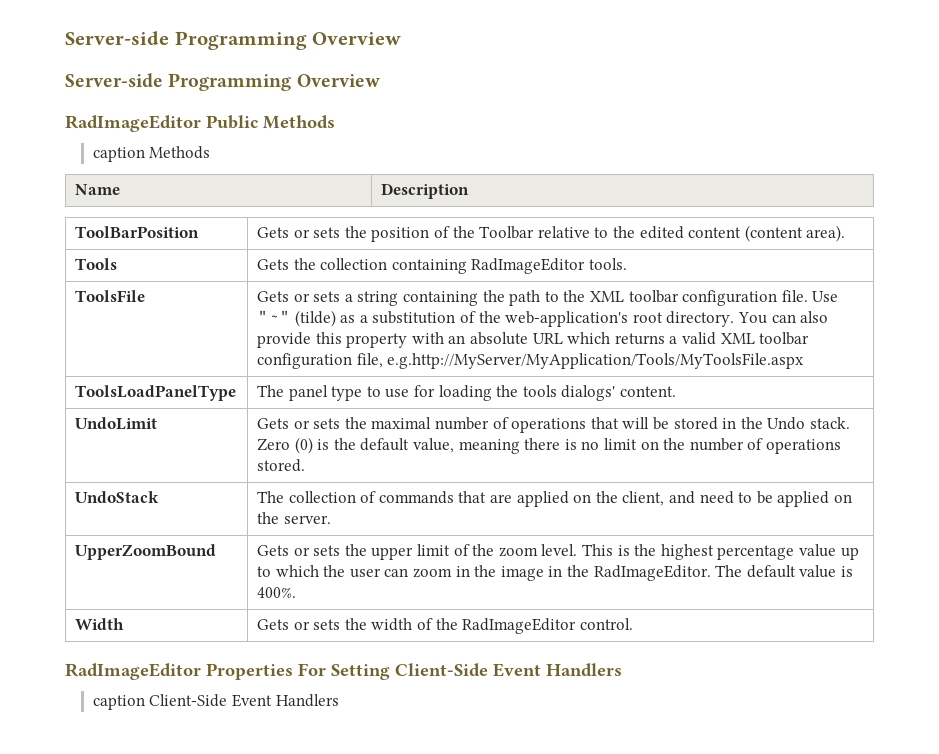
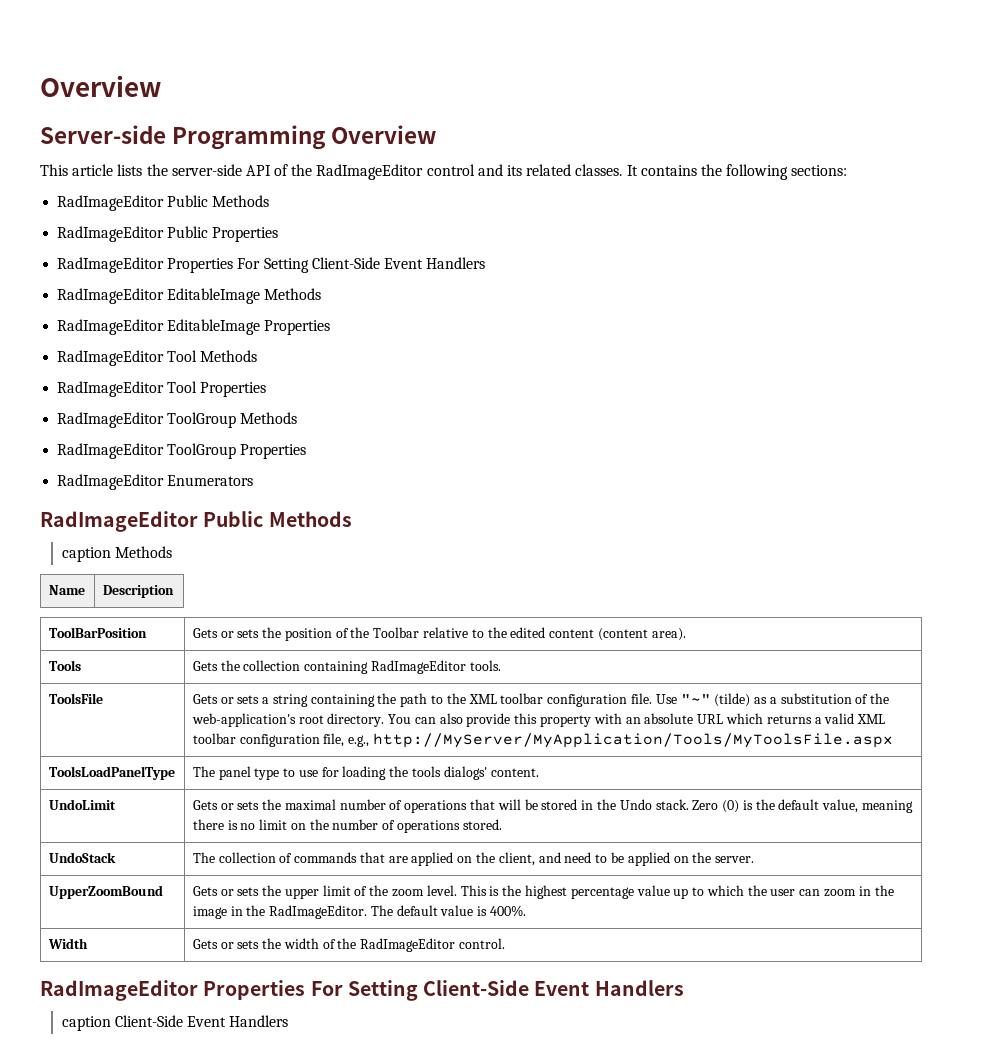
[65,31,307,50] Server-side Programming -> (40, 86) none
(380, 80) none -> [40,164,848,180] [57,195,270,211] [57,226,279,242] [57,257,486,273] [57,288,322,304] [57,319,331,335] [57,350,258,366] [57,381,267,397] [57,412,298,428] [57,443,307,459] [57,474,254,490] // This article lists the server-side API of the RadImageEditor control and its related classes. It contains the following sections: // RadImageEditor Public Methods // RadImageEditor Public Properties // RadImageEditor Properties For Setting Client-Side Event Handlers // RadImageEditor EditableImage Methods // RadImageEditor EditableImage Properties // RadImageEditor Tool Methods // RadImageEditor Tool Properties // RadImageEditor ToolGroup Methods // RadImageEditor ToolGroup Properties // RadImageEditor Enumerators
[387,353,805,369] e.g.http://MyServer/MyApplication/Tools/MyToolsFile.aspx -> [348,733,893,748] e.g., http://MyServer/MyApplication/Tools/MyToolsFile.aspx

